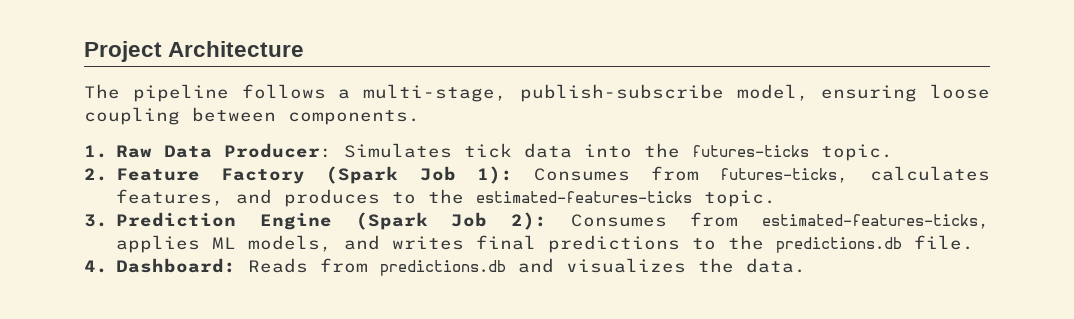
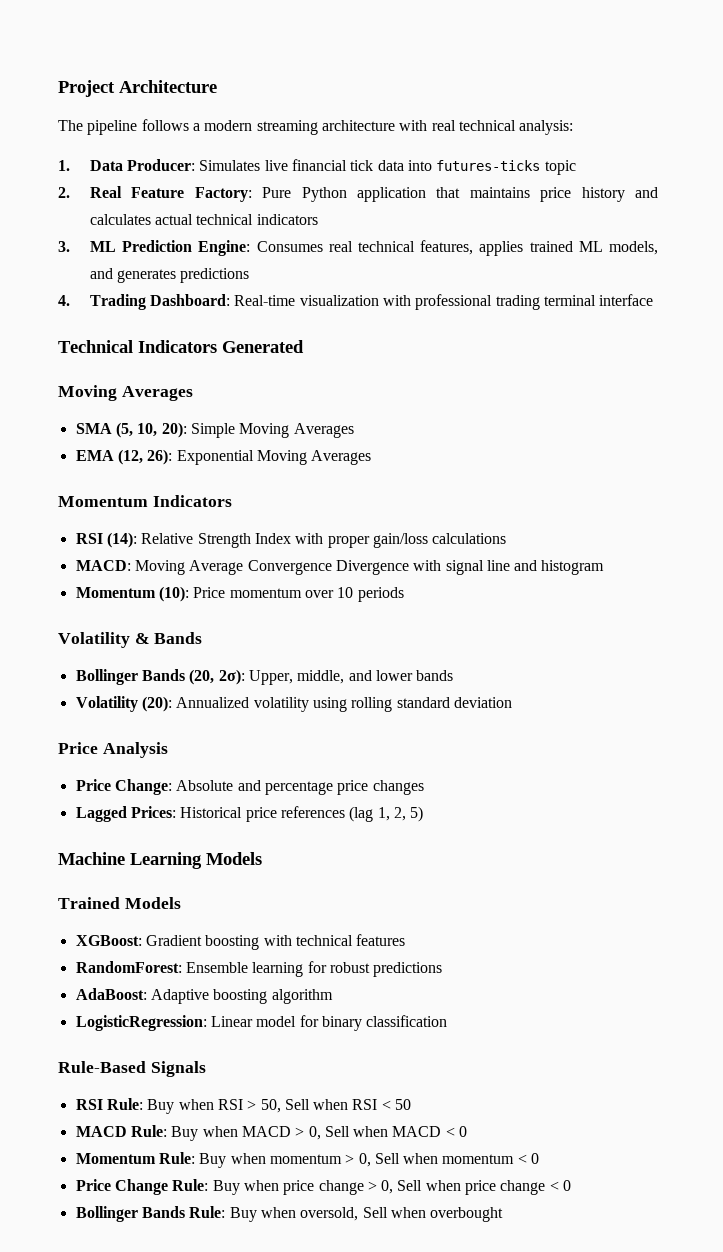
[363,84,990,102] [84,107,420,125] multi-stage, publish-subscribe model, ensuring loose coupling between components. -> [204,120,574,135] modern streaming architecture with real technical analysis:
[116,145,153,158] Raw -> (70, 165) none
(453, 150) none -> [264,159,348,171] live financial
[644,143,894,161] [84,166,990,184] [116,189,777,207] [84,212,991,230] [116,235,201,253] the futures-ticks topic. // 2. Feature Factory (Spark Job 1): Consumes from futures-ticks, calculates features, and produces to the estimated-features-ticks topic. // 3. Prediction Engine (Spark Job 2): Consumes from estimated-features-ticks, applies -> [436,160,576,175] [58,186,658,202] [89,214,318,225] [58,240,573,256] futures-ticks topic // 2. Real Feature Factory: Pure Python application that maintains price history and calculates actual technical indicators // 3. ML Prediction Engine: Consumes real technical features, applies trained
[392,235,975,253] [84,258,807,276] writes final predictions to the predictions.db file. // 4. Dashboard: Reads from predictions.db and visualizes the data. -> [117,268,250,283] [58,294,654,310] [58,340,304,353] [58,385,193,401] [75,422,354,438] [75,449,372,465] [58,495,232,507] [75,532,507,548] [75,560,605,575] [75,586,404,602] [58,632,203,648] [75,669,454,685] [75,696,512,712] [58,742,168,758] [75,779,424,795] [75,806,424,822] [58,852,262,869] [58,897,181,909] [75,934,406,950] [75,961,443,977] [75,988,333,1004] [75,1015,448,1031] [58,1061,206,1077] [75,1098,412,1114] [75,1125,468,1141] [75,1152,540,1168] [75,1179,572,1195] [75,1206,504,1222] generates predictions // 4. Trading Dashboard: Real-time visualization with professional trading terminal interface // Technical Indicators Generated // Moving Averages // SMA (5, 10, 20): Simple Moving Averages // EMA (12, 26): Exponential Moving Averages // Momentum Indicators // RSI (14): Relative Strength Index with proper gain/loss calculations // MACD: Moving Average Convergence Divergence with signal line and histogram // Momentum (10): Price momentum over 10 periods // Volatility & Bands // Bollinger Bands (20, 2σ): Upper, middle, and lower bands // Volatility (20): Annualized volatility using rolling standard deviation // Price Analysis // Price Change: Absolute and percentage price changes // Lagged Prices: Historical price references (lag 1, 2, 5) // Machine Learning Models // Trained Models // XGBoost: Gradient boosting with technical features // RandomForest: Ensemble learning for robust predictions // AdaBoost: Adaptive boosting algorithm // LogisticRegression: Linear model for binary classification // Rule-Based Signals // RSI Rule: Buy when RSI > 50, Sell when RSI < 50 // MACD Rule: Buy when MACD > 0, Sell when MACD < 0 // Momentum Rule: Buy when momentum > 0, Sell when momentum < 0 // Price Change Rule: Buy when price change > 0, Sell when price change < 0 // Bollinger Bands Rule: Buy when oversold, Sell when overbought

